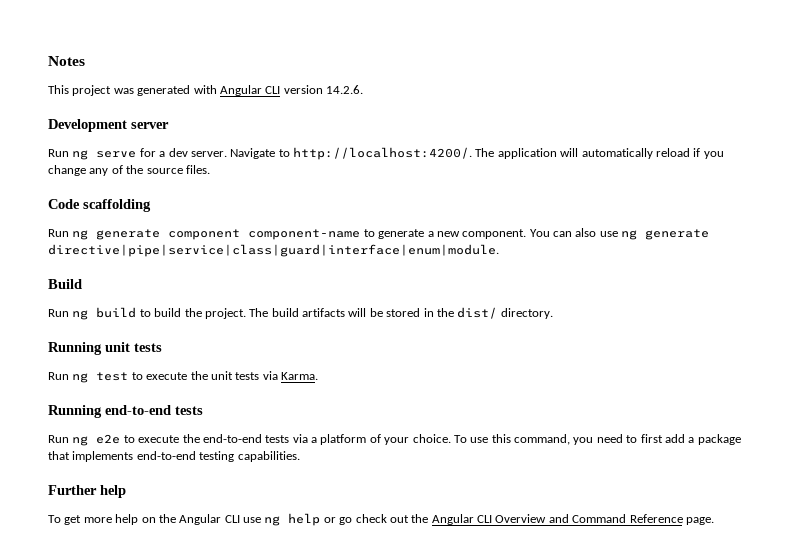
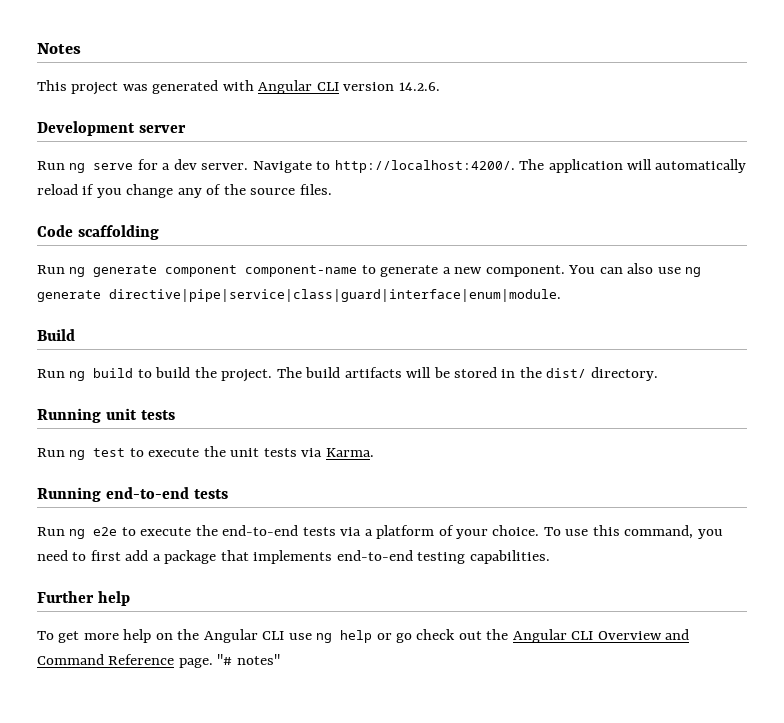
(714, 521) none -> [217,654,280,665] "# notes"

